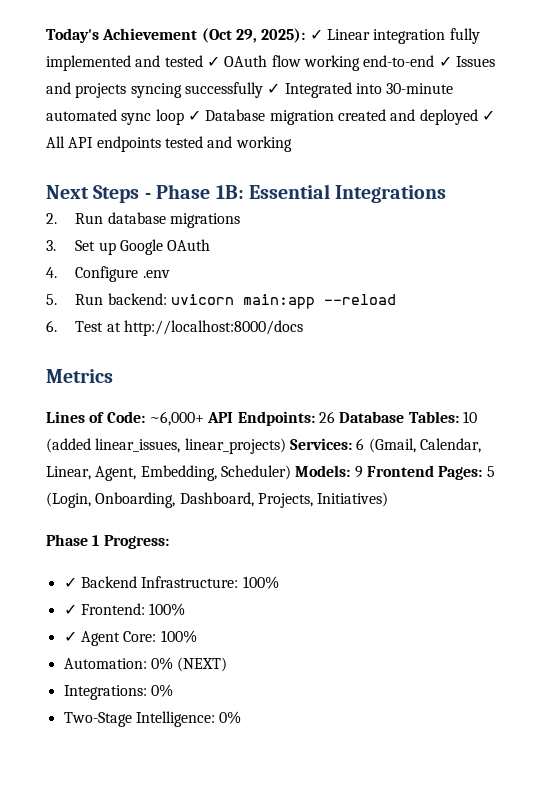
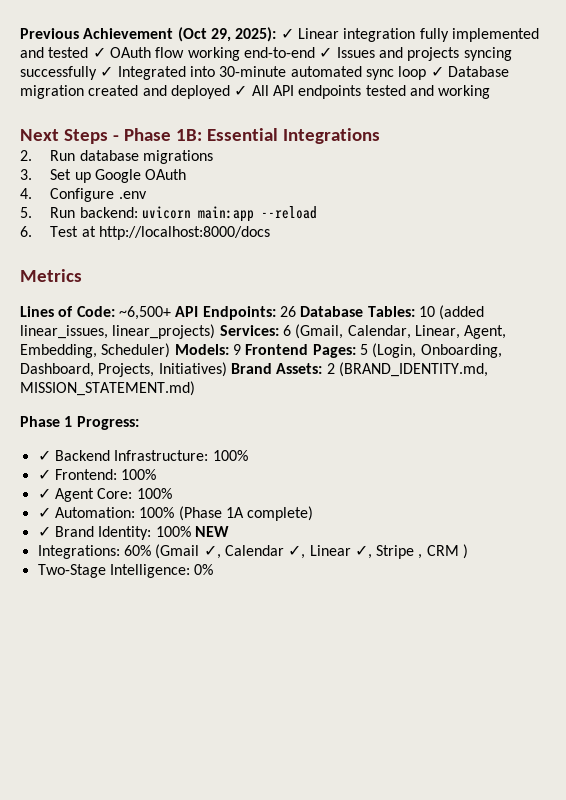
[46,28,99,43] Today's -> [20,28,79,39] Previous
[148,411,204,426] ~6,000+ -> [118,306,171,320] ~6,500+
(389, 499) none -> [230,362,488,377] [20,381,195,396] Brand Assets: 2 (BRAND_IDENTITY.md, MISSION_STATEMENT.md)
[63,657,228,672] [63,684,173,700] Automation: 0% (NEXT) // Integrations: 0% -> [37,506,314,521] [37,526,229,540] [37,544,469,559] ✓ Automation: 100% (Phase 1A complete) // ✓ Brand Identity: 100% NEW // Integrations: 60% (Gmail ✓, Calendar ✓, Linear ✓, Stripe , CRM )

